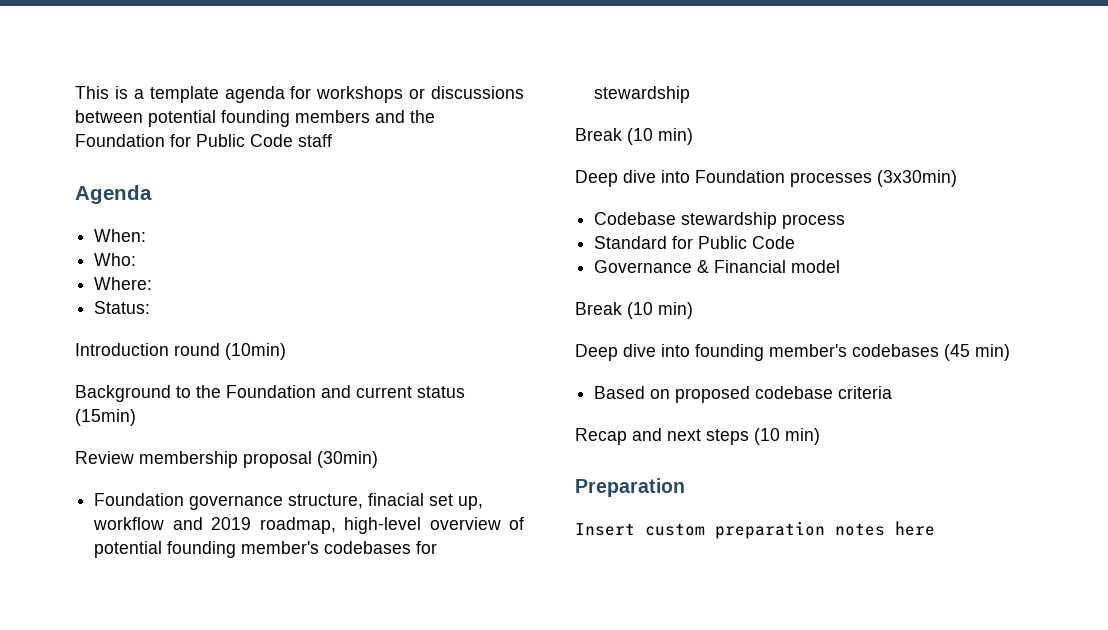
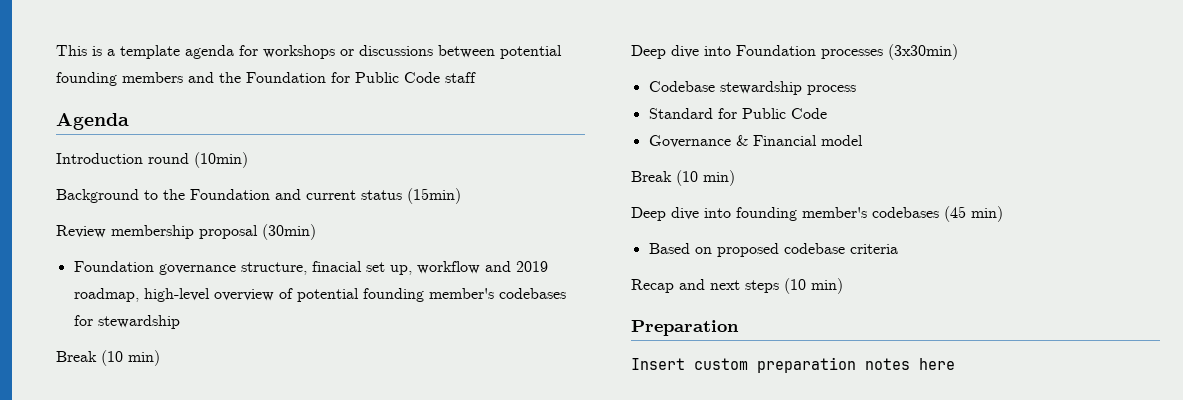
[94,229,147,242] [94,253,137,266] [94,277,153,290] [94,301,151,314] // When: // Who: // Where: // Status: -> (129, 121) none

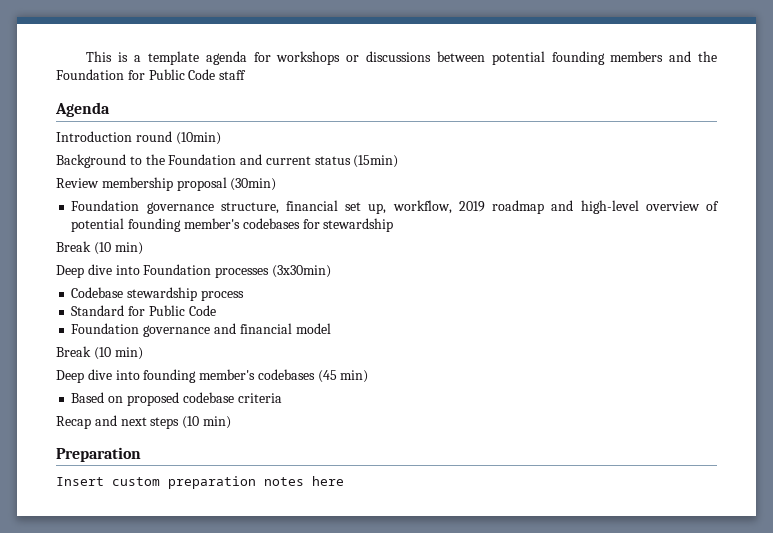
[311,261,362,272] finacial -> [286,200,339,211] financial
[416,261,548,274] [73,288,139,302] workflow and 2019 roadmap, -> [392,200,574,214] workflow, 2019 roadmap and
[648,135,817,148] Governance & Financial -> [71,323,292,337] Foundation governance and financial

